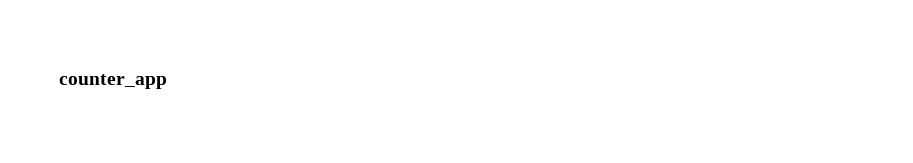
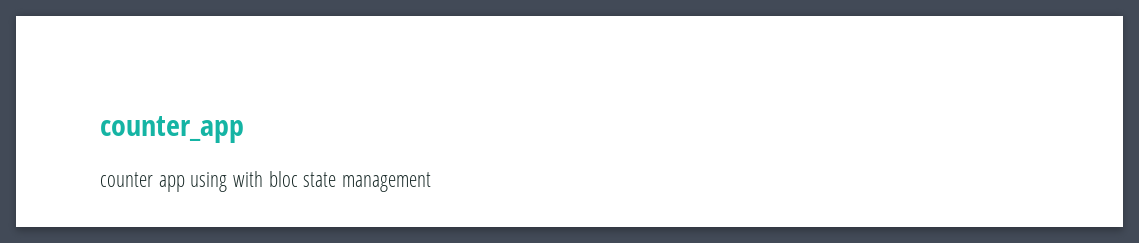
(167, 81) none -> [100,171,432,192] // counter app using with bloc state management

